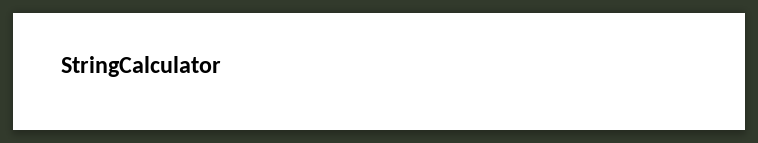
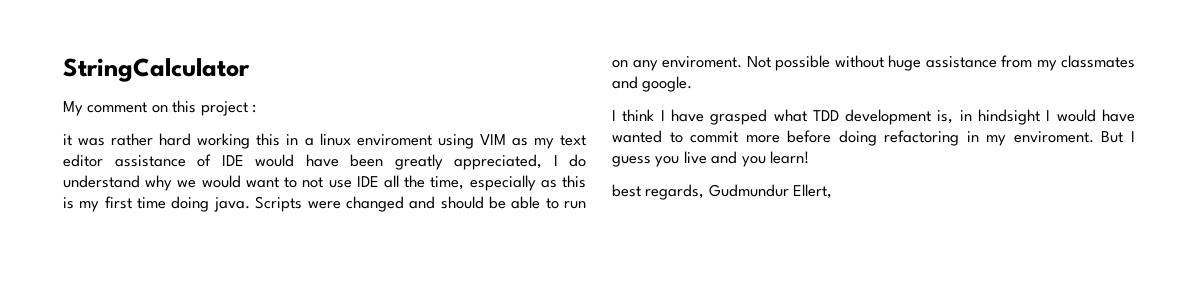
(221, 66) none -> [63,100,257,116] [63,133,586,149] [63,154,586,170] [63,175,587,191] [63,196,586,212] [612,55,1135,71] [612,76,693,92] [612,109,1135,125] [612,130,1135,146] [612,151,810,167] [612,184,833,200] // My comment on this project : // it was rather hard working this in a linux enviroment using VIM as my text editor assistance of IDE would have been greatly appreciated, I do understand why we would want to not use IDE all the time, especially as this is my first time doing java. Scripts were changed and should be able to run on any enviroment. Not possible without huge assistance from my classmates and google. // I think I have grasped what TDD development is, in hindsight I would have wanted to commit more before doing refactoring in my enviroment. But I guess you live and you learn! // best regards, Gudmundur Ellert,

